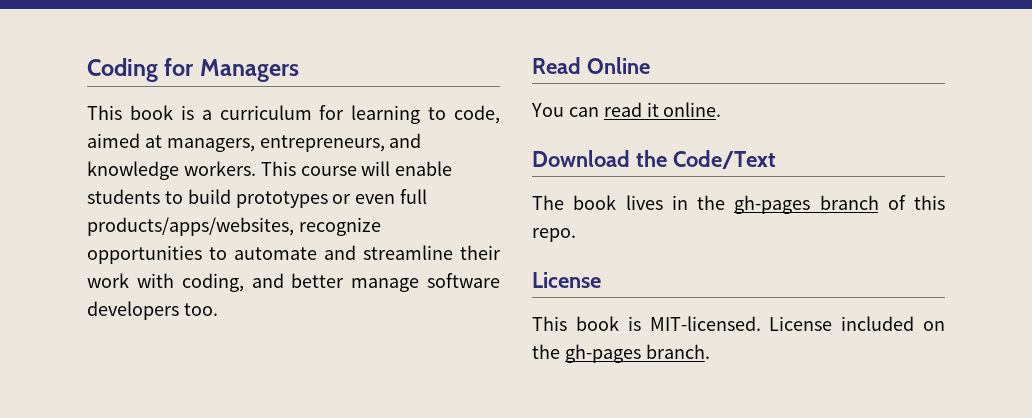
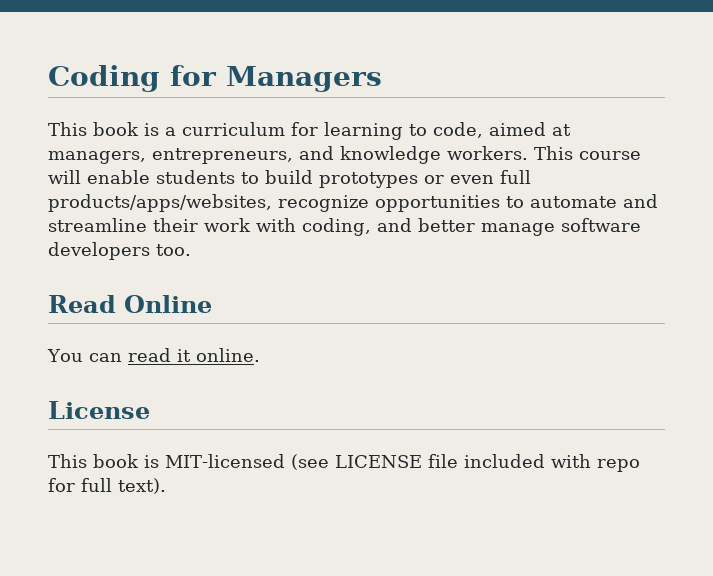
[532,150,776,169] [532,195,945,214] [532,228,576,242] [532,272,601,288] [532,316,945,331] [532,344,710,363] Download the Code/Text // The book lives in the gh-pages branch of this repo. // License // This book is MIT-licensed. License included on the gh-pages branch. -> [48,401,150,419] [48,454,640,472] [48,478,166,494] License // This book is MIT-licensed (see LICENSE file included with repo for full text).

